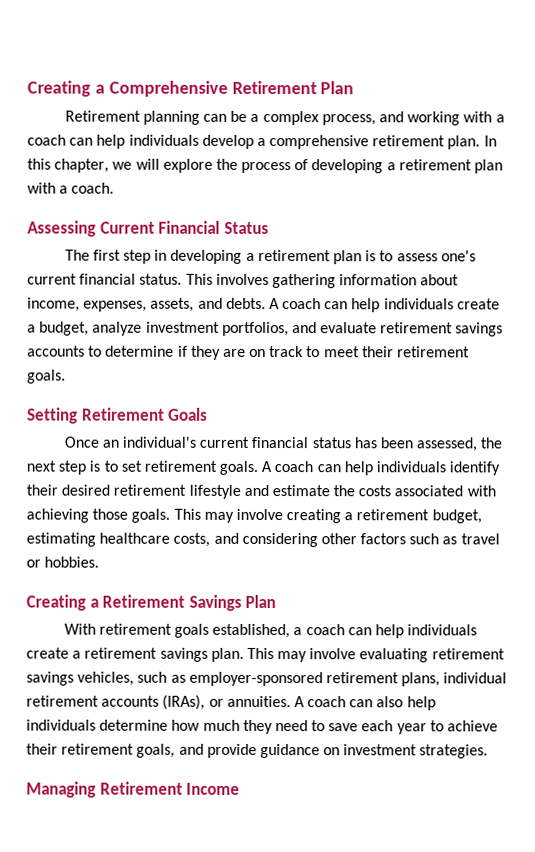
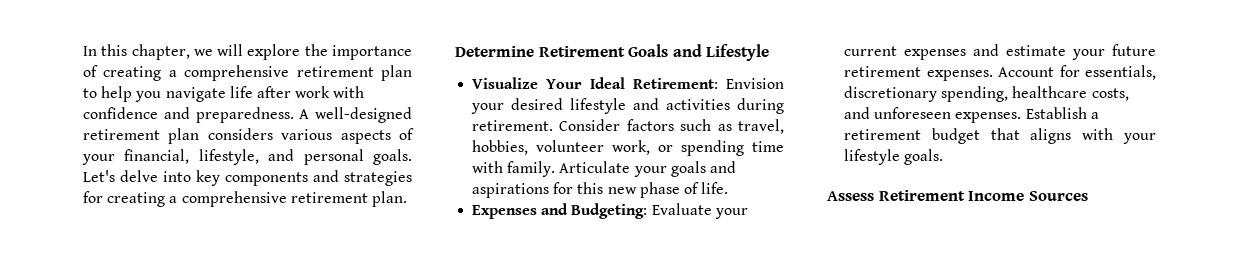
[27,80,355,97] [64,110,505,126] [27,134,481,150] Creating a Comprehensive Retirement Plan // Retirement planning can be a complex process, and working with a coach can help individuals develop a comprehensive retirement plan. -> (83, 51) none
[241,159,504,174] [27,182,115,194] [27,220,269,237] [64,249,476,265] [27,273,460,289] [27,297,500,313] [27,321,504,337] [27,345,471,360] [27,369,66,384] [27,407,209,424] [63,436,503,452] [26,460,501,476] [26,484,496,499] [26,508,482,524] [26,532,500,548] [26,556,100,568] [26,594,277,611] [63,623,478,639] [26,647,505,663] [26,671,508,687] [26,694,436,711] [26,719,499,735] [26,743,489,759] [26,781,96,798] process of developing a retirement plan with a coach. // Assessing Current Financial Status // The first step in developing a retirement plan is to assess one's current financial status. This involves gathering information about income, expenses, assets, and debts. A coach can help individuals create a budget, analyze investment portfolios, and evaluate retirement savings accounts to determine if they are on track to meet their retirement goals. // Setting Retirement Goals // Once an individual's current financial status has been assessed, the next step is to set retirement goals. A coach can help individuals identify their desired retirement lifestyle and estimate the costs associated with achieving those goals. This may involve creating a retirement budget, estimating healthcare costs, and considering other factors such as travel or hobbies. // Creating a Retirement Savings Plan // With retirement goals established, a coach can help individuals create a retirement savings plan. This may involve evaluating retirement savings vehicles, such as employer-sponsored retirement plans, individual retirement accounts (IRAs), or annuities. A coach can also help individuals determine how much they need to save each year to achieve their retirement goals, and provide guidance on investment strategies. // Managing -> [331,45,412,60] [83,65,412,81] [83,86,365,102] [83,107,412,123] [83,128,414,144] [82,149,412,165] [83,170,412,186] [83,191,407,207] [455,44,770,61] [472,77,784,89] [471,98,784,114] [472,119,784,134] [472,140,784,156] [472,161,736,177] [472,182,729,198] [472,203,748,219] [844,44,1156,60] [844,65,1156,81] [844,86,1129,102] [844,107,1099,123] [844,128,1156,144] [844,149,944,165] [827,191,874,201] importance of creating a comprehensive retirement plan to help you navigate life after work with confidence and preparedness. A well-designed retirement plan considers various aspects of your financial, lifestyle, and personal goals. Let's delve into key components and strategies for creating a comprehensive retirement plan. // Determine Retirement Goals and Lifestyle // Visualize Your Ideal Retirement: Envision your desired lifestyle and activities during retirement. Consider factors such as travel, hobbies, volunteer work, or spending time with family. Articulate your goals and aspirations for this new phase of life. // Expenses and Budgeting: Evaluate your current expenses and estimate your future retirement expenses. Account for essentials, discretionary spending, healthcare costs, and unforeseen expenses. Establish a retirement budget that aligns with your lifestyle goals. // Assess
(241, 788) none -> [1028,191,1088,201] Sources

